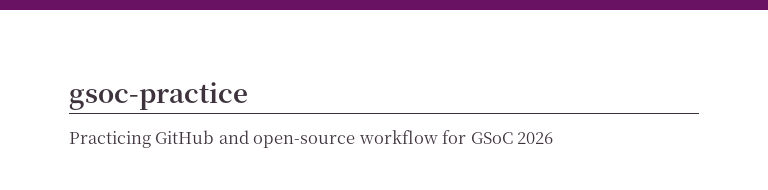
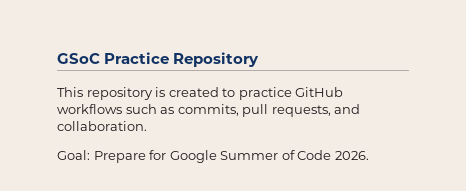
[69,82,248,110] [69,130,554,148] gsoc-practice // Practicing GitHub and open-source workflow for GSoC 2026 -> [57,52,260,67] [57,87,344,100] [57,104,361,117] [57,121,147,131] [57,150,369,163] GSoC Practice Repository // This repository is created to practice GitHub workflows such as commits, pull requests, and collaboration. // Goal: Prepare for Google Summer of Code 2026.

